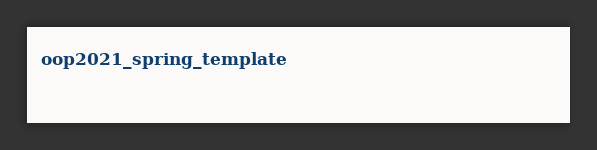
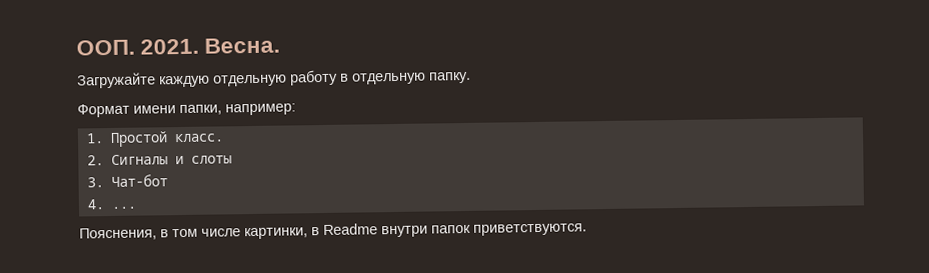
[41,52,287,69] oop2021_spring_template -> [76,37,281,56] [77,69,471,89] [77,103,296,118] [85,131,224,148] [86,154,232,166] [86,174,168,188] [86,199,136,210] [79,223,587,241] ООП. 2021. Весна. // Загружайте каждую отдельную работу в отдельную папку. // Формат имени папки, например: // 1. Простой класс. // 2. Сигналы и слоты // 3. Чат-бот // 4. ... // Пояснения, в том числе картинки, в Readme внутри папок приветствуются.

